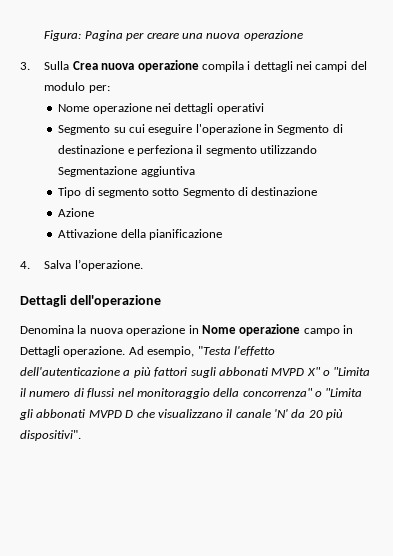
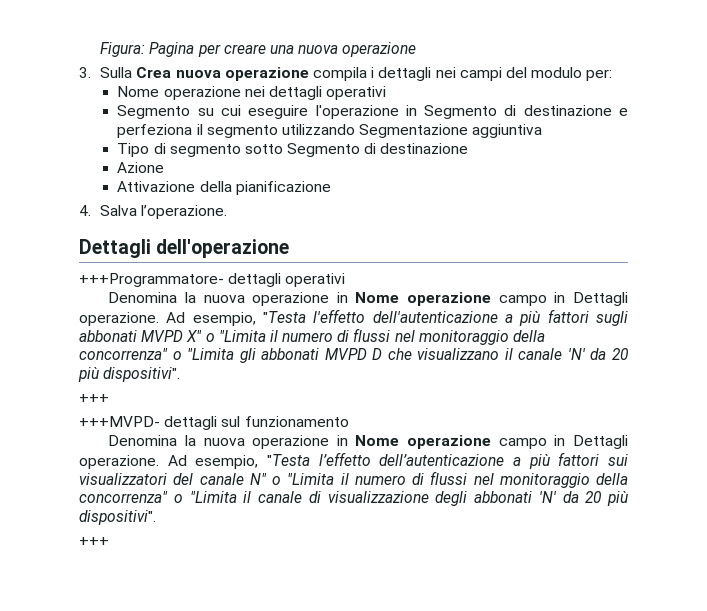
(161, 301) none -> [79,273,346,287] // +++Programmatore- dettagli operativi
(81, 435) none -> [79,394,109,403] [79,416,349,430] [108,435,628,449] [79,452,628,469] [79,471,628,488] [79,491,628,506] [79,510,156,525] [79,537,109,546] // +++ // +++MVPD- dettagli sul funzionamento // Denomina la nuova operazione in Nome operazione campo in Dettagli operazione. Ad esempio, "Testa l’effetto dell’autenticazione a più fattori sui visualizzatori del canale N" o "Limita il numero di flussi nel monitoraggio della concorrenza" o "Limita il canale di visualizzazione degli abbonati 'N' da 20 più dispositivi". // +++

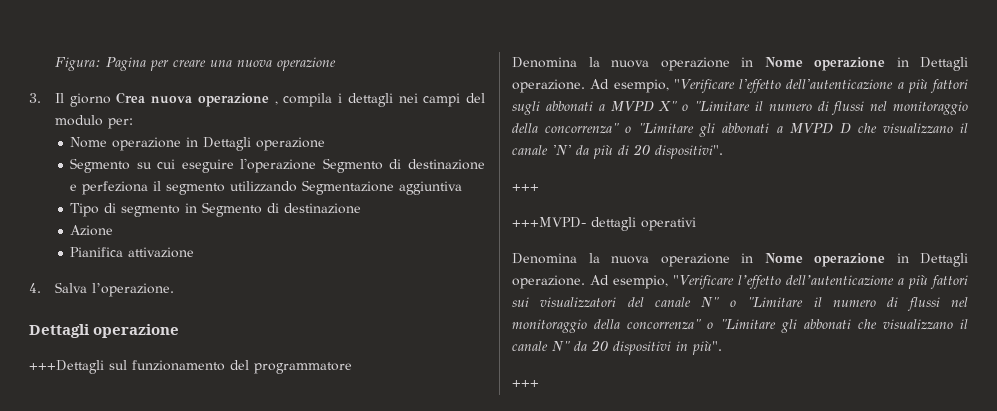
[100,67,133,78] Sulla -> [54,93,111,107] Il giorno
(309, 74) none -> [274,101,278,105] ,
[244,86,387,100] nei dettagli operativi -> [186,137,326,151] in Dettagli operazione
[405,105,417,116] in -> (317, 165) none
[244,144,283,154] sotto -> [185,203,198,213] in
[117,181,331,195] Attivazione della pianificazione -> [70,247,195,258] Pianifica attivazione
[156,239,290,258] [79,273,224,287] dell'operazione // +++Programmatore- -> [93,324,180,338] [29,360,352,374] [512,57,968,71] [512,79,968,93] [512,101,968,115] [512,123,968,137] [512,144,723,159] [512,184,539,191] [512,217,586,228] operazione // +++Dettagli sul funzionamento del programmatore // Denomina la nuova operazione in Nome operazione in Dettagli operazione. Ad esempio, "Verificare l'effetto dell'autenticazione a più fattori sugli abbonati a MVPD X" o "Limitare il numero di flussi nel monitoraggio della concorrenza" o "Limitare gli abbonati a MVPD D che visualizzano il canale 'N' da più di 20 dispositivi". // +++ // +++MVPD-
[498,292,628,306] [79,309,628,326] [79,328,546,345] [79,348,630,363] [78,367,181,382] [79,394,109,403] [79,416,349,430] [108,435,628,449] [79,454,310,469] campo in Dettagli operazione. Ad esempio, "Testa l'effetto dell'autenticazione a più fattori sugli abbonati MVPD X" o "Limita il numero di flussi nel monitoraggio della concorrenza" o "Limita gli abbonati MVPD D che visualizzano il canale 'N' da 20 più dispositivi". // +++ // +++MVPD- dettagli sul funzionamento // Denomina la nuova operazione in Nome operazione campo in Dettagli operazione. Ad esempio, "Testa -> [896,253,968,267] [512,275,735,289] in Dettagli operazione. Ad esempio, "Verificare
[287,471,628,488] [79,491,628,506] [79,510,156,525] "Limita il numero di flussi nel monitoraggio della concorrenza" o "Limita il canale di visualizzazione degli abbonati 'N' da 20 più dispositivi". -> [747,297,969,311] [512,319,968,333] [512,340,722,355] "Limitare il numero di flussi nel monitoraggio della concorrenza" o "Limitare gli abbonati che visualizzano il canale N" da 20 dispositivi in più".

